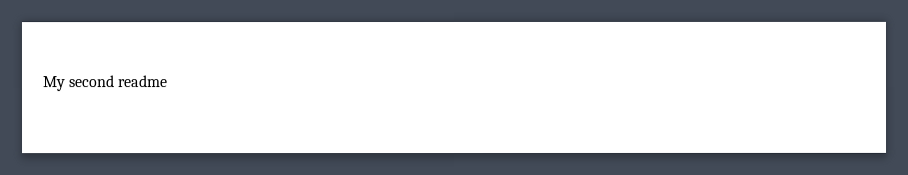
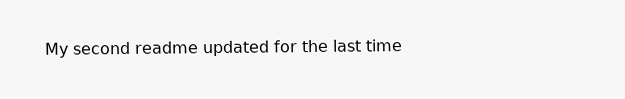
(168, 81) none -> [202,39,403,57] updated for the last time

